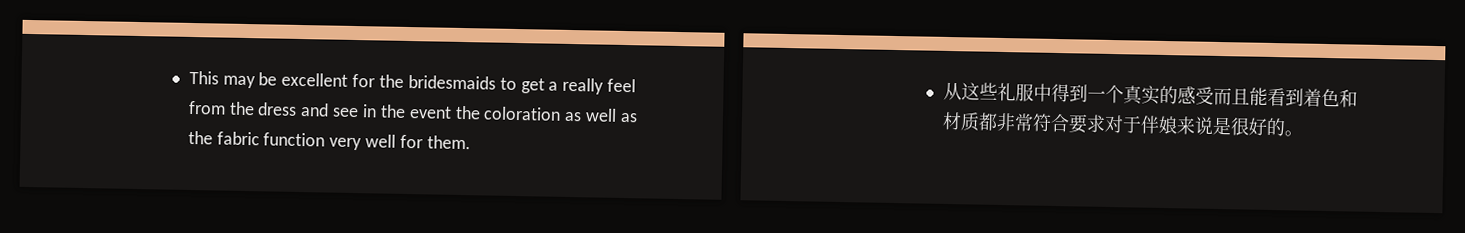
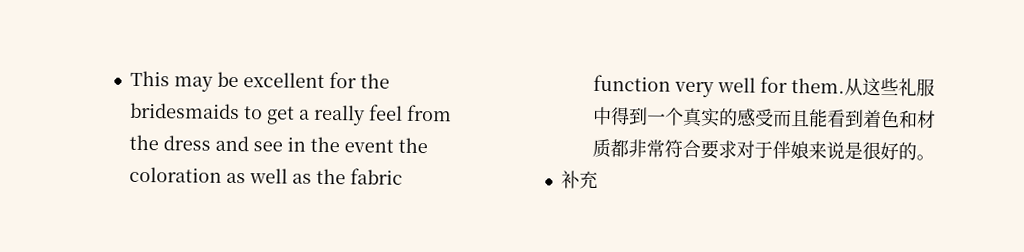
(471, 142) // -> (845, 86) none
(1303, 133) none -> [560,170,598,189] // 补充

